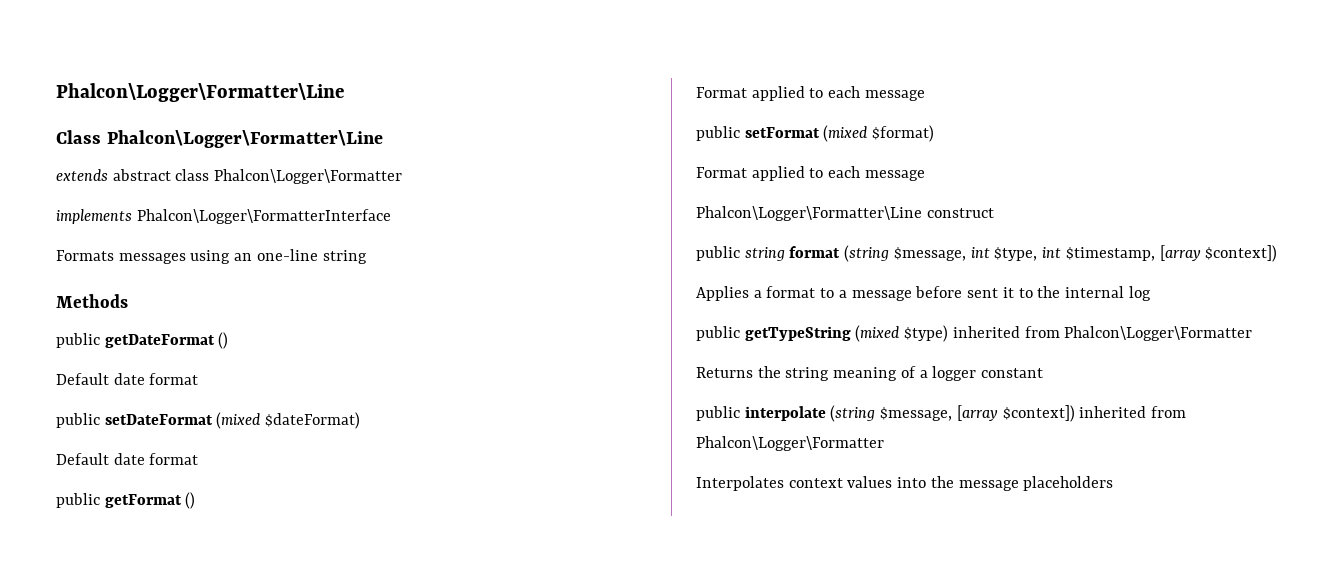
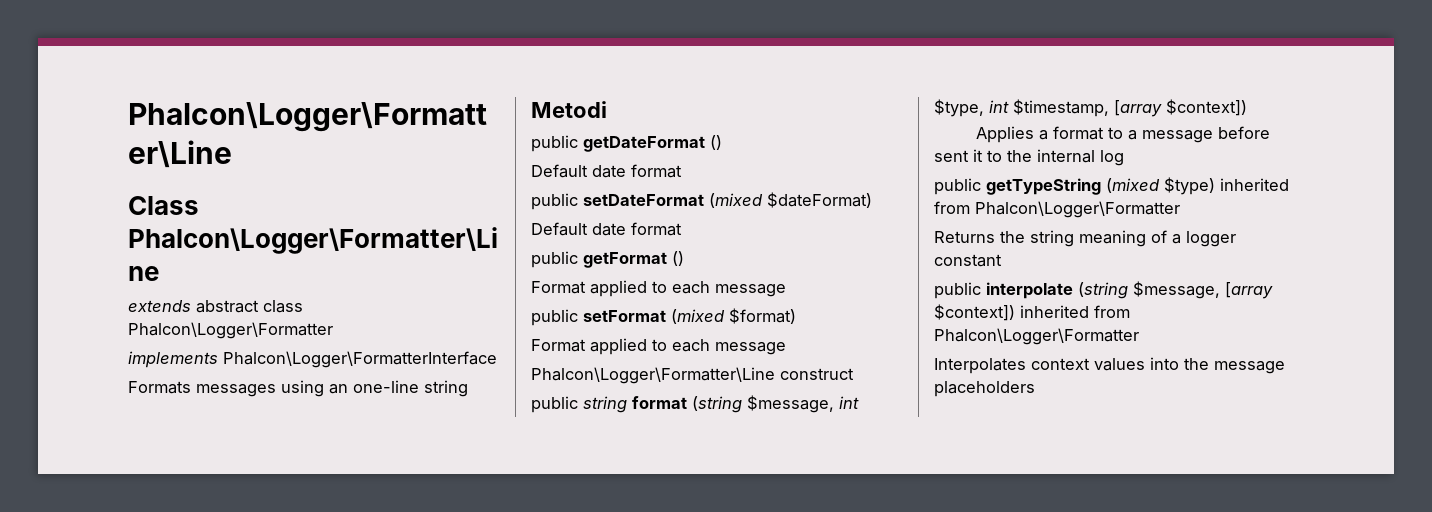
[56,294,128,308] Methods -> [531,101,607,118] Metodi

